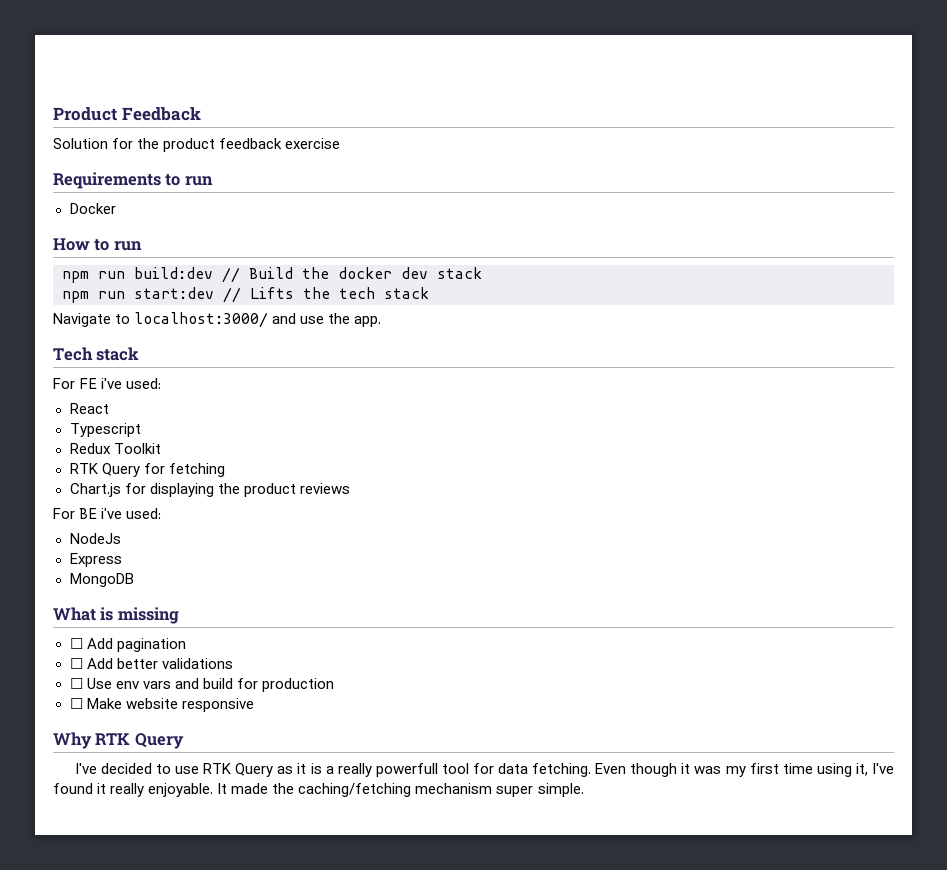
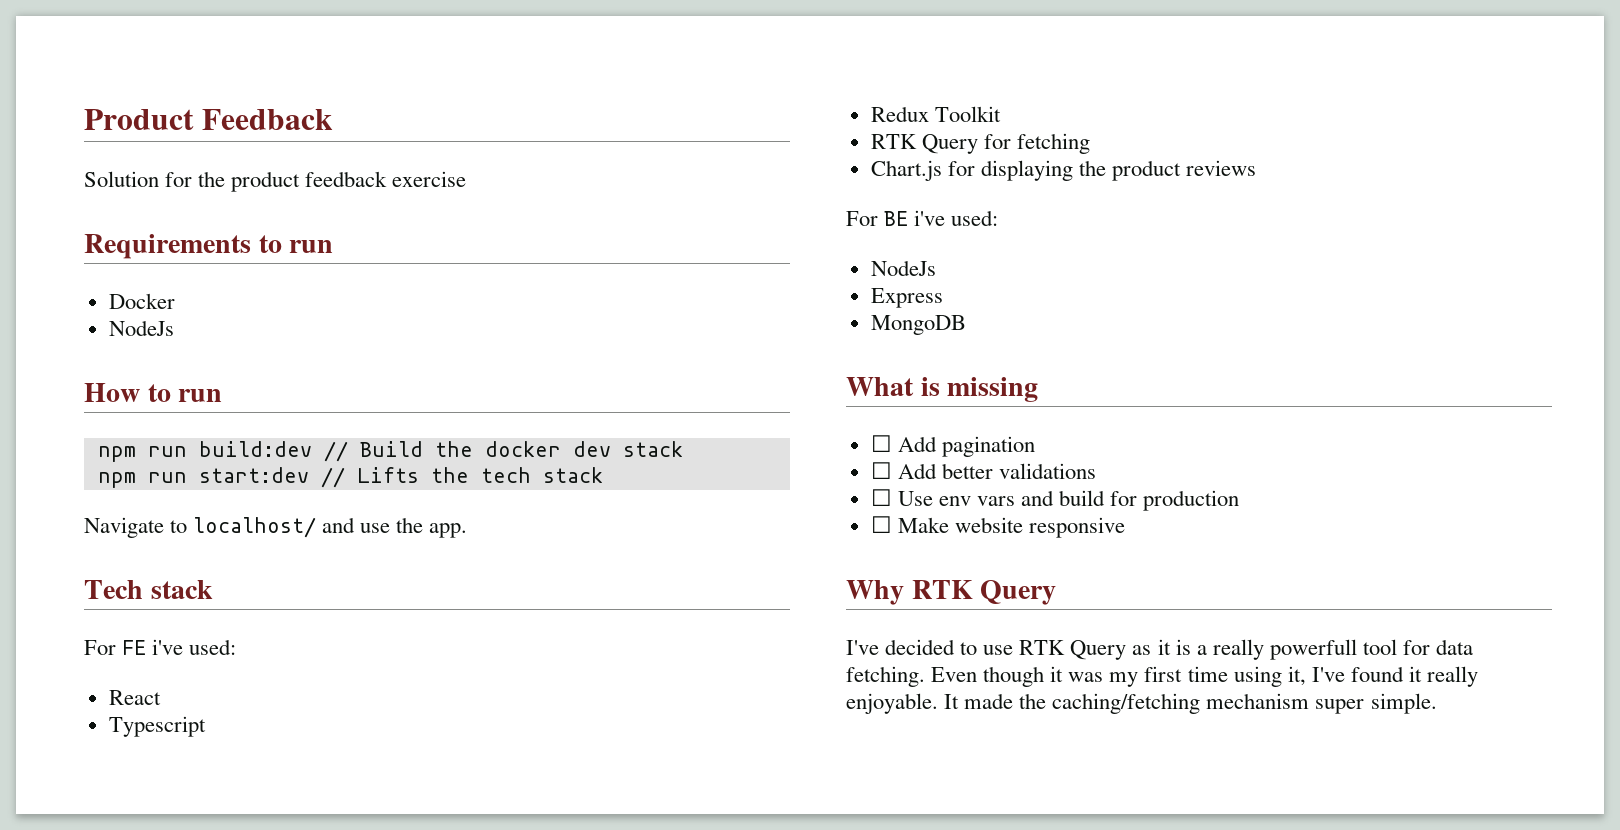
(116, 208) none -> [108,320,174,336] // NodeJs
[134,312,269,328] localhost:3000/ -> [193,517,317,538] localhost/

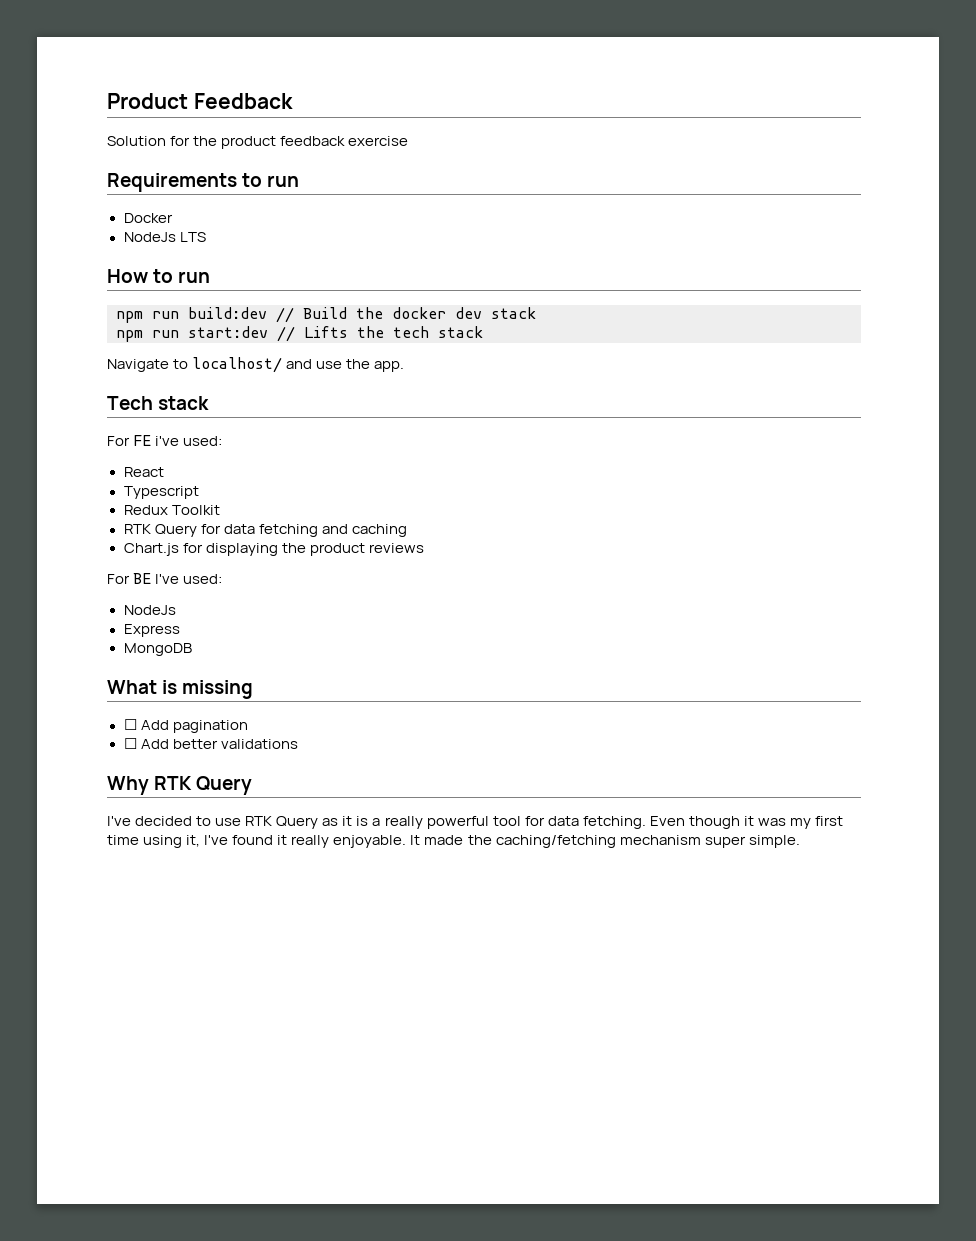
(174, 328) none -> [179,232,206,242] LTS
(1011, 141) none -> [223,524,255,534] data
(1090, 143) none -> [321,524,407,537] and caching
[914,210,946,226] i've -> [155,574,180,584] I've
[870,489,1240,511] [870,516,1125,538] // ☐ Use env vars and build for production // ☐ Make website responsive -> (298, 744) none
[1269,639,1357,660] powerfull -> [426,816,489,829] powerful

